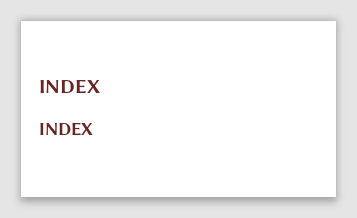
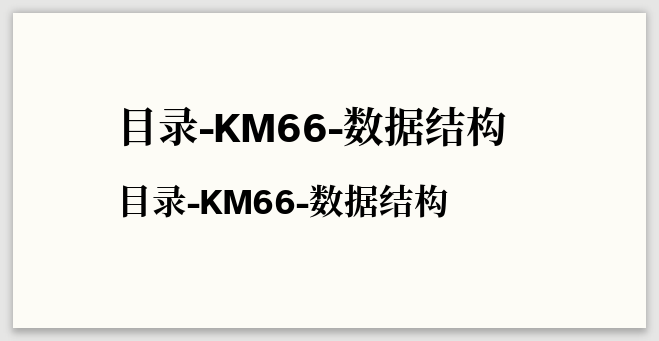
[39,79,100,94] [39,122,93,136] INDEX // INDEX -> [117,106,507,147] [117,184,449,218] 目录-KM66-数据结构 // 目录-KM66-数据结构

